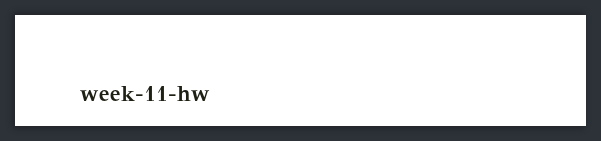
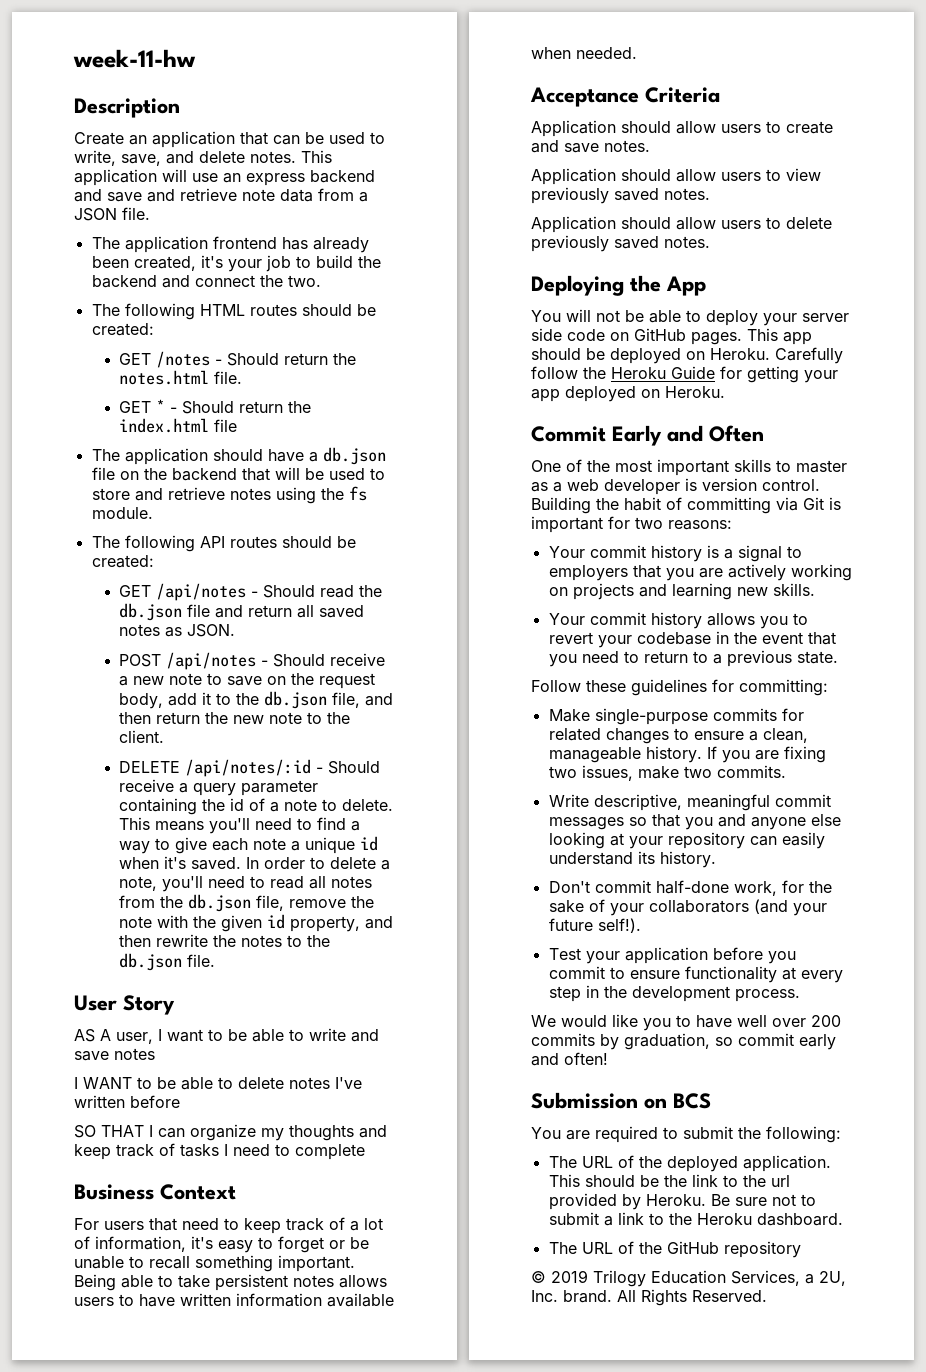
(210, 93) none -> [74,98,180,118] [74,131,385,148] [74,150,332,166] [74,169,375,186] [74,188,368,202] [74,207,150,221] [91,236,369,253] [91,255,381,272] [91,275,321,288] [91,303,376,320] [91,323,154,336] [119,351,357,368] [119,370,243,385] [119,399,312,414] [119,418,238,433] [91,447,386,465] [91,467,385,481] [91,486,367,504] [91,507,153,519] [91,535,356,552] [91,555,154,568] [119,583,383,601] [119,603,365,621] [119,624,236,637] [119,652,386,670] [119,673,376,689] [119,691,394,709] [119,712,351,724] [119,730,165,743] [119,759,381,777] [119,779,319,796] [119,798,394,815] [119,817,361,834] [119,836,379,854] [119,856,391,870] [119,876,373,892] [119,894,375,912] [119,914,394,932] [119,934,331,947] [119,953,216,971] [74,995,175,1015] [74,1028,379,1044] [74,1048,155,1061] [74,1077,362,1090] [74,1095,180,1108] [74,1124,387,1141] [74,1143,365,1160] [74,1184,236,1200] [74,1217,383,1234] [74,1236,369,1253] [74,1255,355,1272] [74,1274,387,1291] [74,1293,394,1307] [531,47,637,59] [530,87,720,107] [531,120,833,137] [531,140,650,153] [531,168,821,185] [531,187,710,204] [531,216,832,233] [531,235,710,252] [531,275,706,296] [531,309,849,326] [531,328,812,345] [531,347,843,364] [531,366,838,383] [531,386,725,402] [531,425,764,446] [531,459,847,476] [531,478,820,495] [531,497,841,514] [531,516,732,533] [548,545,802,562] [548,564,852,581] [548,583,815,600] [548,612,808,629] [548,631,836,648] [548,650,838,667] [531,679,828,696] [548,708,804,725] [548,728,808,744] [548,746,826,763] [548,765,786,781] [548,794,831,811] [548,814,841,830] [548,832,825,849] [548,851,716,868] [548,880,832,896] [548,899,827,916] [548,918,641,933] [548,947,796,964] [548,966,843,983] [548,985,800,1002] [531,1014,841,1031] [531,1033,836,1050] [531,1052,608,1066] [531,1092,711,1109] [531,1126,841,1143] [548,1155,831,1172] [548,1174,790,1187] [548,1193,816,1210] [548,1212,843,1226] [548,1241,801,1258] [531,1270,846,1287] [531,1289,767,1306] // Description // Create an application that can be used to write, save, and delete notes. This application will use an express backend and save and retrieve note data from a JSON file. // The application frontend has already been created, it's your job to build the backend and connect the two. // The following HTML routes should be created: // GET /notes - Should return the notes.html file. // GET * - Should return the index.html file // The application should have a db.json file on the backend that will be used to store and retrieve notes using the fs module. // The following API routes should be created: // GET /api/notes - Should read the db.json file and return all saved notes as JSON. // POST /api/notes - Should receive a new note to save on the request body, add it to the db.json file, and then return the new note to the client. // DELETE /api/notes/:id - Should receive a query parameter containing the id of a note to delete. This means you'll need to find a way to give each note a unique id when it's saved. In order to delete a note, you'll need to read all notes from the db.json file, remove the note with the given id property, and then rewrite the notes to the db.json file. // User Story // AS A user, I want to be able to write and save notes // I WANT to be able to delete notes I've written before // SO THAT I can organize my thoughts and keep track of tasks I need to complete // Business Context // For users that need to keep track of a lot of information, it's easy to forget or be unable to recall something important. Being able to take persistent notes allows users to have written information available when needed. // Acceptance Criteria // Application should allow users to create and save notes. // Application should allow users to view previously saved notes. // Application should allow users to delete previously saved notes. // Deploying the App // You will not be able to deploy your server side code on GitHub pages. This app should be deployed on Heroku. Carefully follow the Heroku Guide for getting your app deployed on Heroku. // Commit Early and Often // One of the most important skills to master as a web developer is version control. Building the habit of committing via Git is important for two reasons: // Your commit history is a signal to employers that you are actively working on projects and learning new skills. // Your commit history allows you to revert your codebase in the event that you need to return to a previous state. // Follow these guidelines for committing: // Make single-purpose commits for related changes to ensure a clean, manageable history. If you are fixing two issues, make two commits. // Write descriptive, meaningful commit messages so that you and anyone else looking at your repository can easily understand its history. // Don't commit half-done work, for the sake of your collaborators (and your future self!). // Test your application before you commit to ensure functionality at every step in the development process. // We would like you to have well over 200 commits by graduation, so commit early and often! // Submission on BCS // You are required to submit the following: // The URL of the deployed application. This should be the link to the url provided by Heroku. Be sure not to submit a link to the Heroku dashboard. // The URL of the GitHub repository // © 2019 Trilogy Education Services, a 2U, Inc. brand. All Rights Reserved.

